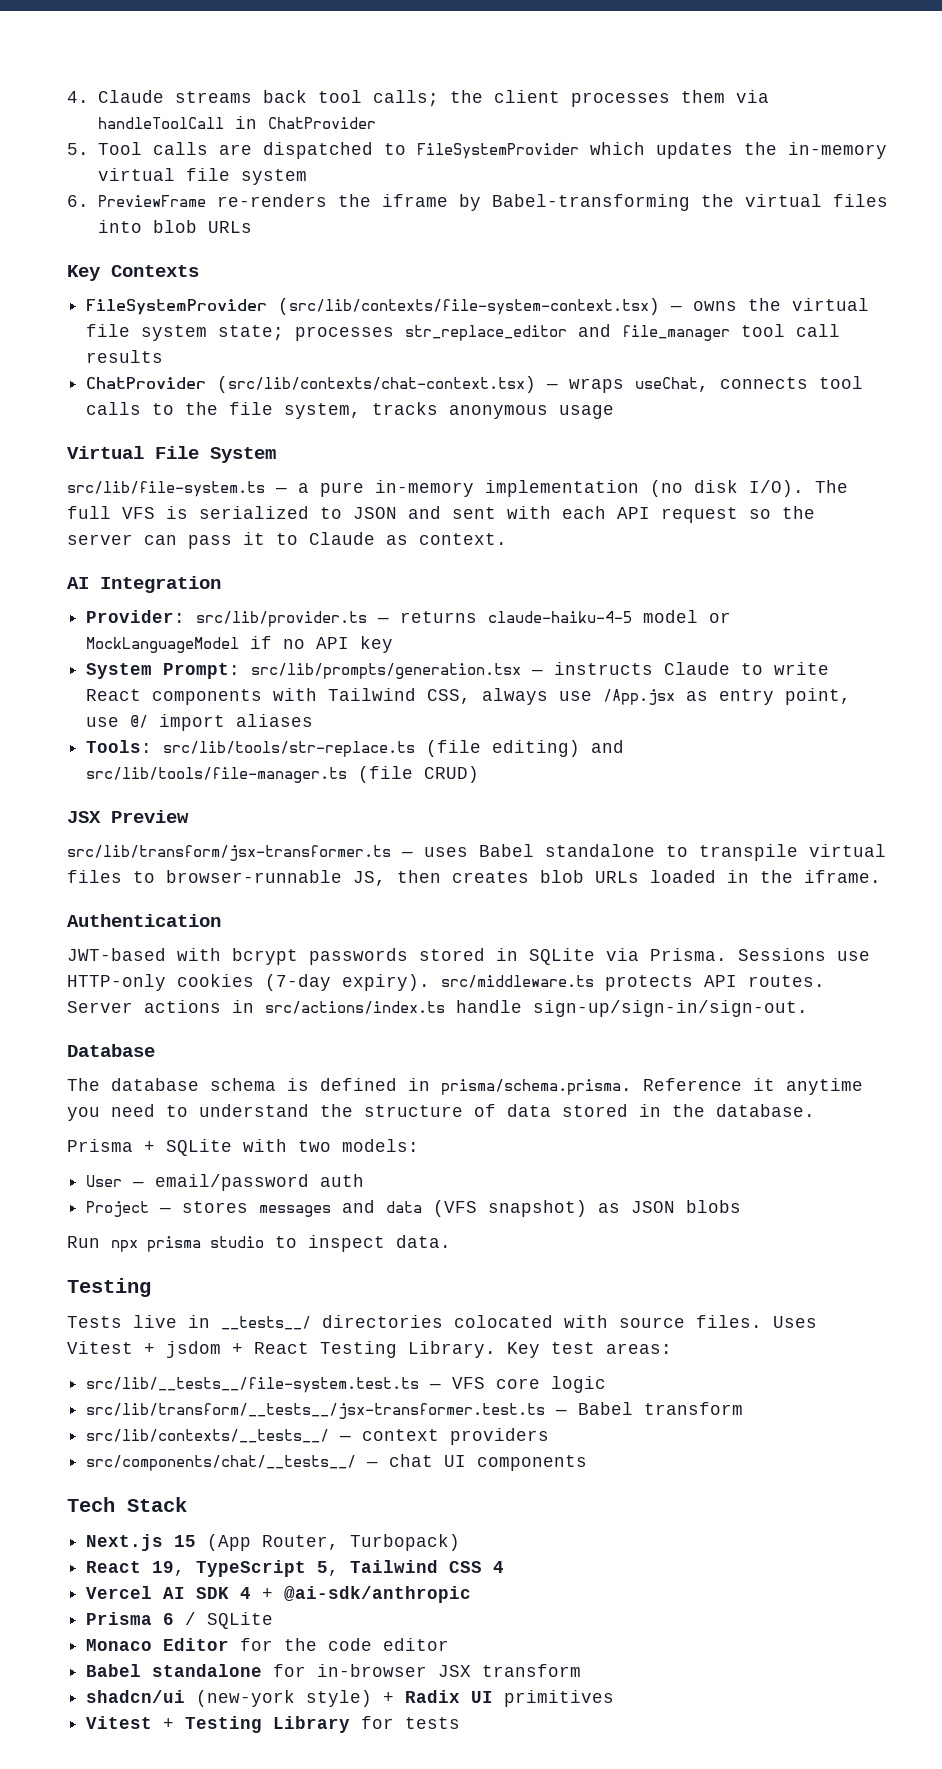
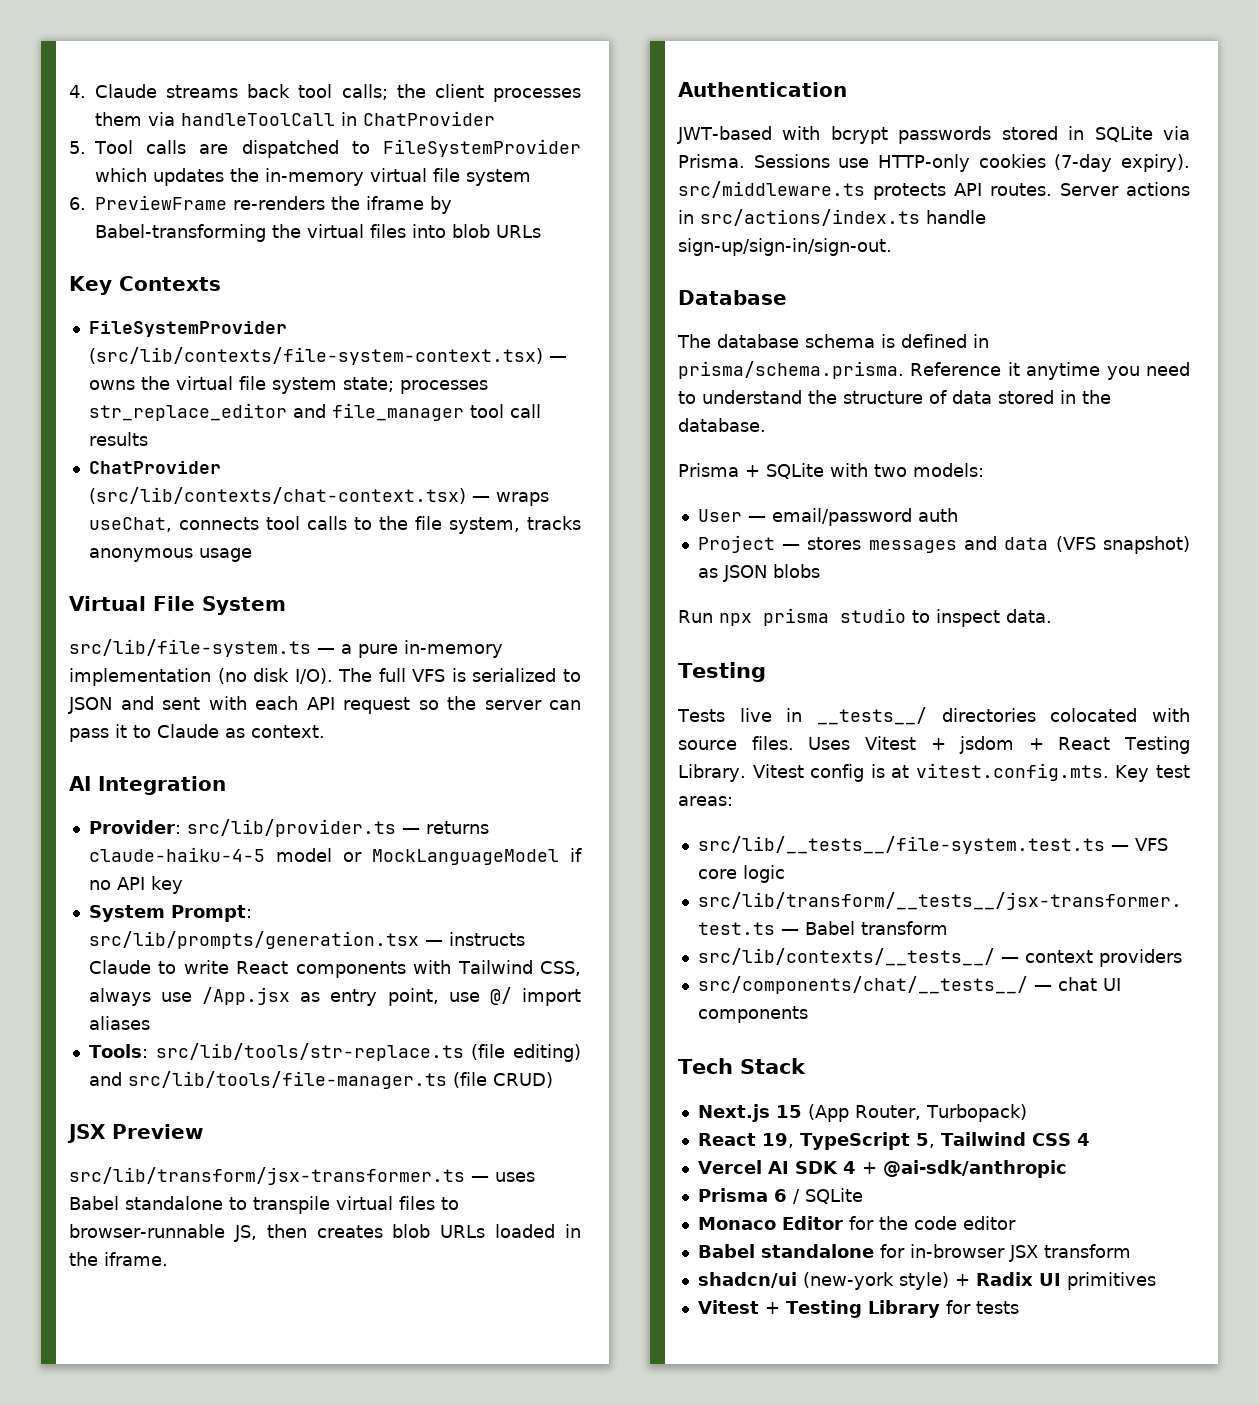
(496, 1349) none -> [752,763,1109,782] Vitest config is at vitest.config.mts.

